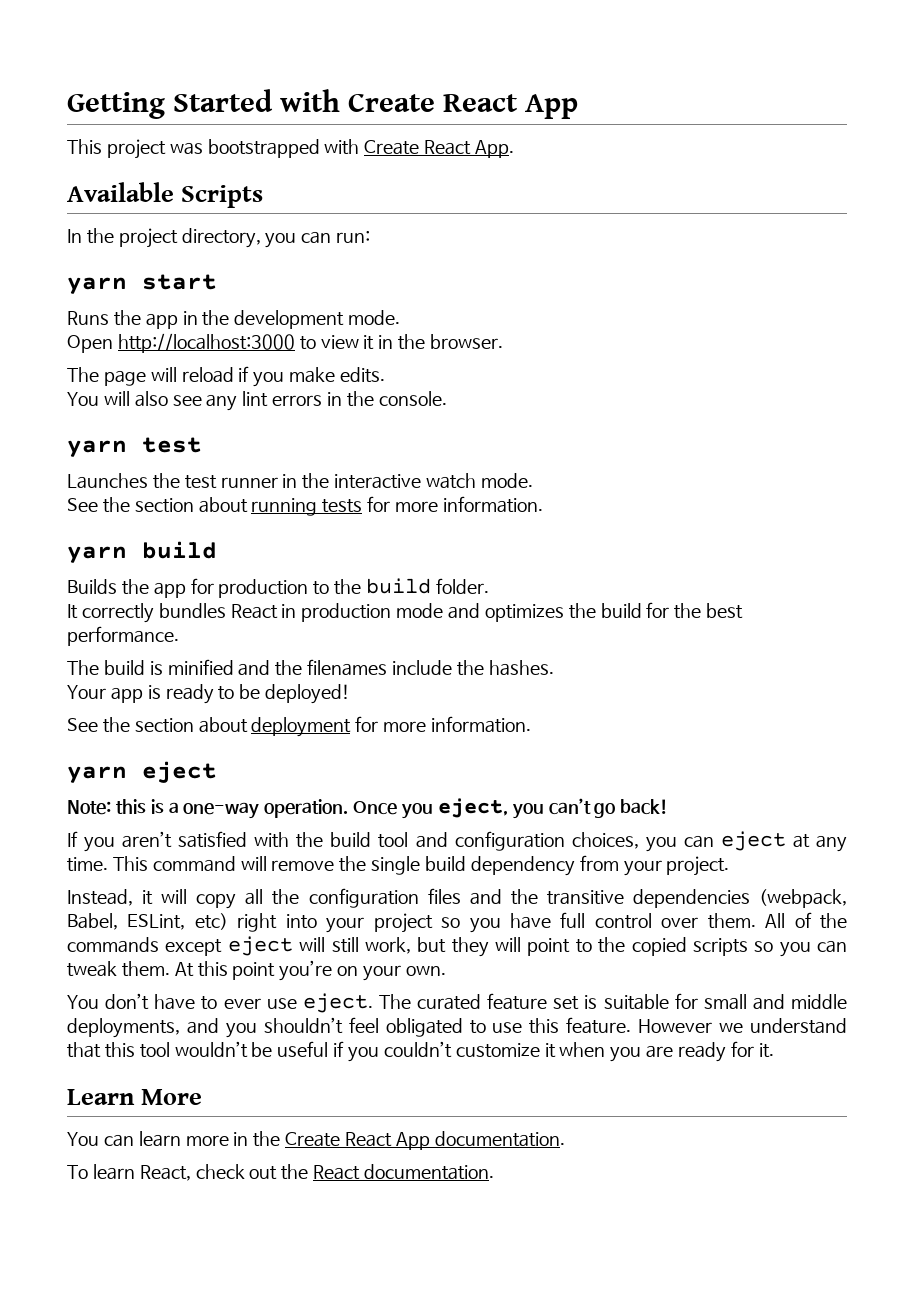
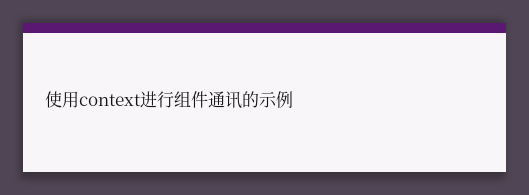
[67,89,578,119] [67,139,515,159] [67,182,264,208] [67,228,371,248] [67,274,217,294] [67,310,401,329] [67,333,504,353] [67,366,386,387] [67,391,447,411] [67,437,202,457] [67,473,533,489] [67,496,543,516] [67,541,217,563] [67,578,489,598] [67,602,744,623] [67,626,179,646] [67,659,554,676] [67,684,351,704] [67,716,532,737] [67,761,217,783] [67,798,669,819] [67,831,848,852] [67,855,730,876] [67,888,847,909] [67,912,847,933] [67,936,848,957] [67,960,446,981] [67,993,847,1013] [67,1017,848,1038] [67,1041,774,1062] [67,1089,203,1105] [67,1131,565,1150] [67,1164,495,1181] Getting Started with Create React App // This project was bootstrapped with Create React App. // Available Scripts // In the project directory, you can run: // yarn start // Runs the app in the development mode. // Open http://localhost:3000 to view it in the browser. // The page will reload if you make edits. // You will also see any lint errors in the console. // yarn test // Launches the test runner in the interactive watch mode. // See the section about running tests for more information. // yarn build // Builds the app for production to the build folder. // It correctly bundles React in production mode and optimizes the build for the best performance. // The build is minified and the filenames include the hashes. // Your app is ready to be deployed! // See the section about deployment for more information. // yarn eject // Note: this is a one-way operation. Once you eject, you can’t go back! // If you aren’t satisfied with the build tool and configuration choices, you can eject at any time. This command will remove the single build dependency from your project. // Instead, it will copy all the configuration files and the transitive dependencies (webpack, Babel, ESLint, etc) right into your project so you have full control over them. All of the commands except eject will still work, but they will point to the copied scripts so you can tweak them. At this point you’re on your own. // You don’t have to ever use eject. The curated feature set is suitable for small and middle deployments, and you shouldn’t feel obligated to use this feature. However we understand that this tool wouldn’t be useful if you couldn’t customize it when you are ready for it. // Learn More // You can learn more in the Create React App documentation. // To learn React, check out the React documentation. -> [45,91,293,109] 使用context进行组件通讯的示例

